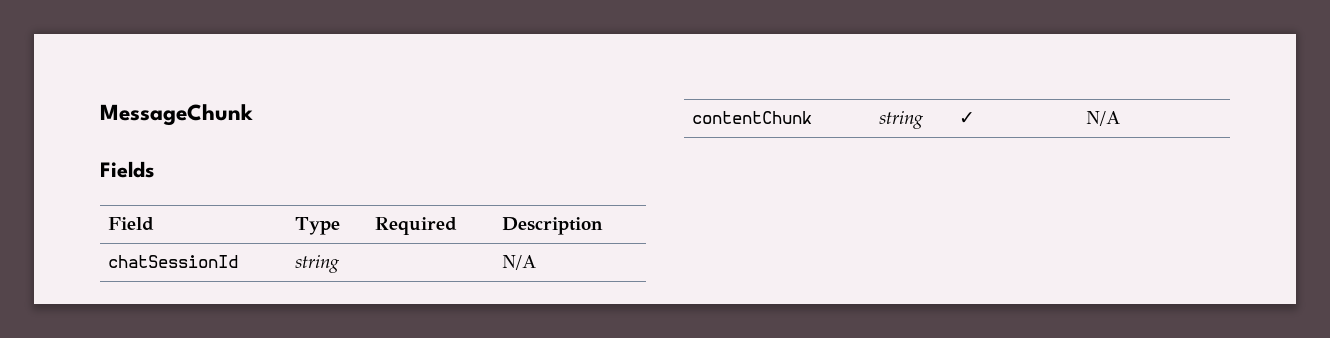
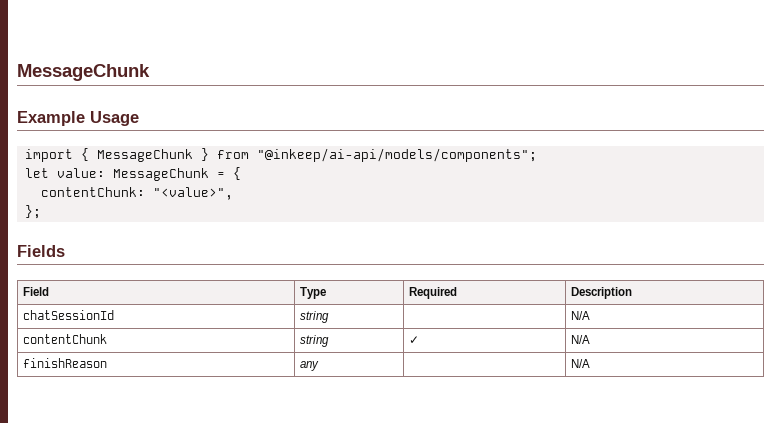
[100,104,253,126] MessageChunk -> [17,64,150,81] [17,111,139,126] [24,148,537,162] [24,167,241,181] [40,187,233,200] [24,205,41,219] MessageChunk // Example Usage // import { MessageChunk } from "@inkeep/ai-api/models/components"; // let value: MessageChunk = { // contentChunk: "<value>", // };
(1121, 118) none -> [22,358,107,368] [299,361,319,371] [570,359,590,368] // finishReason | any | | N/A

